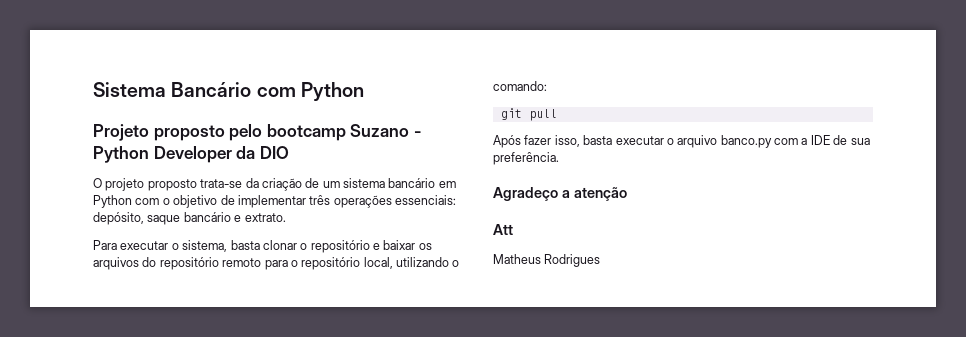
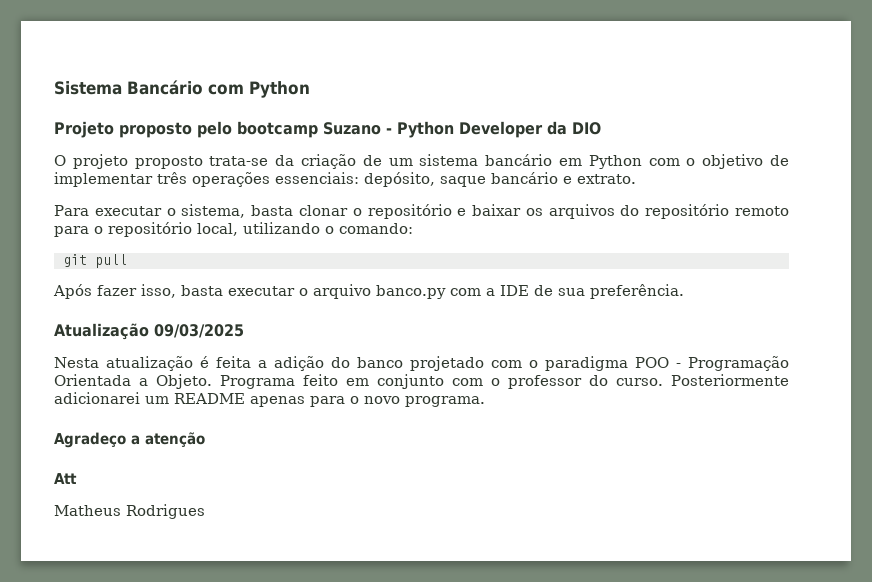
(559, 158) none -> [54,323,244,340] [54,356,789,371] [54,374,789,389] [54,392,485,407] // Atualização 09/03/2025 // Nesta atualização é feita a adição do banco projetado com o paradigma POO - Programação Orientada a Objeto. Programa feito em conjunto com o professor do curso. Posteriormente adicionarei um README apenas para o novo programa.

